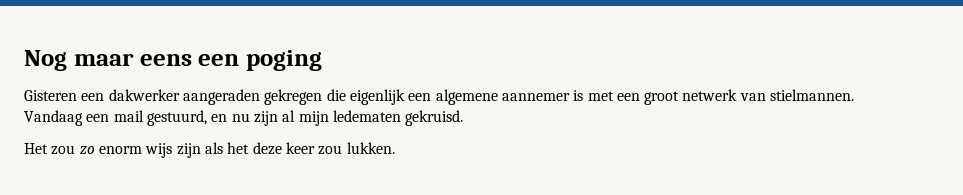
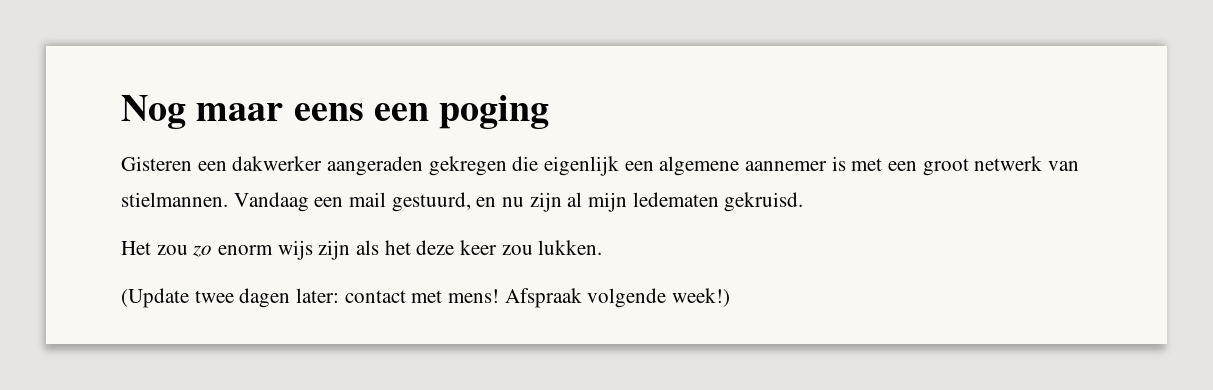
(395, 148) none -> [121,288,731,308] // (Update twee dagen later: contact met mens! Afspraak volgende week!)

